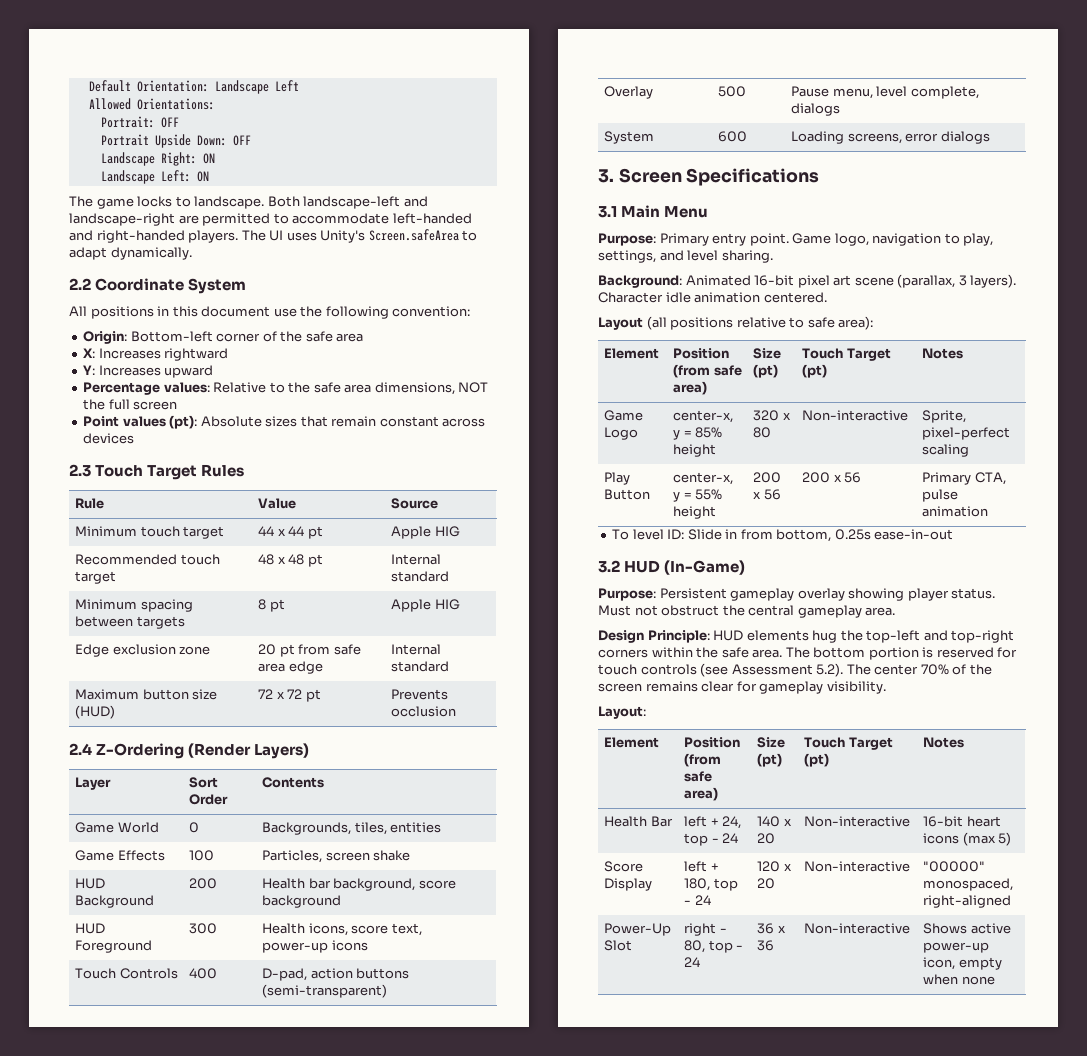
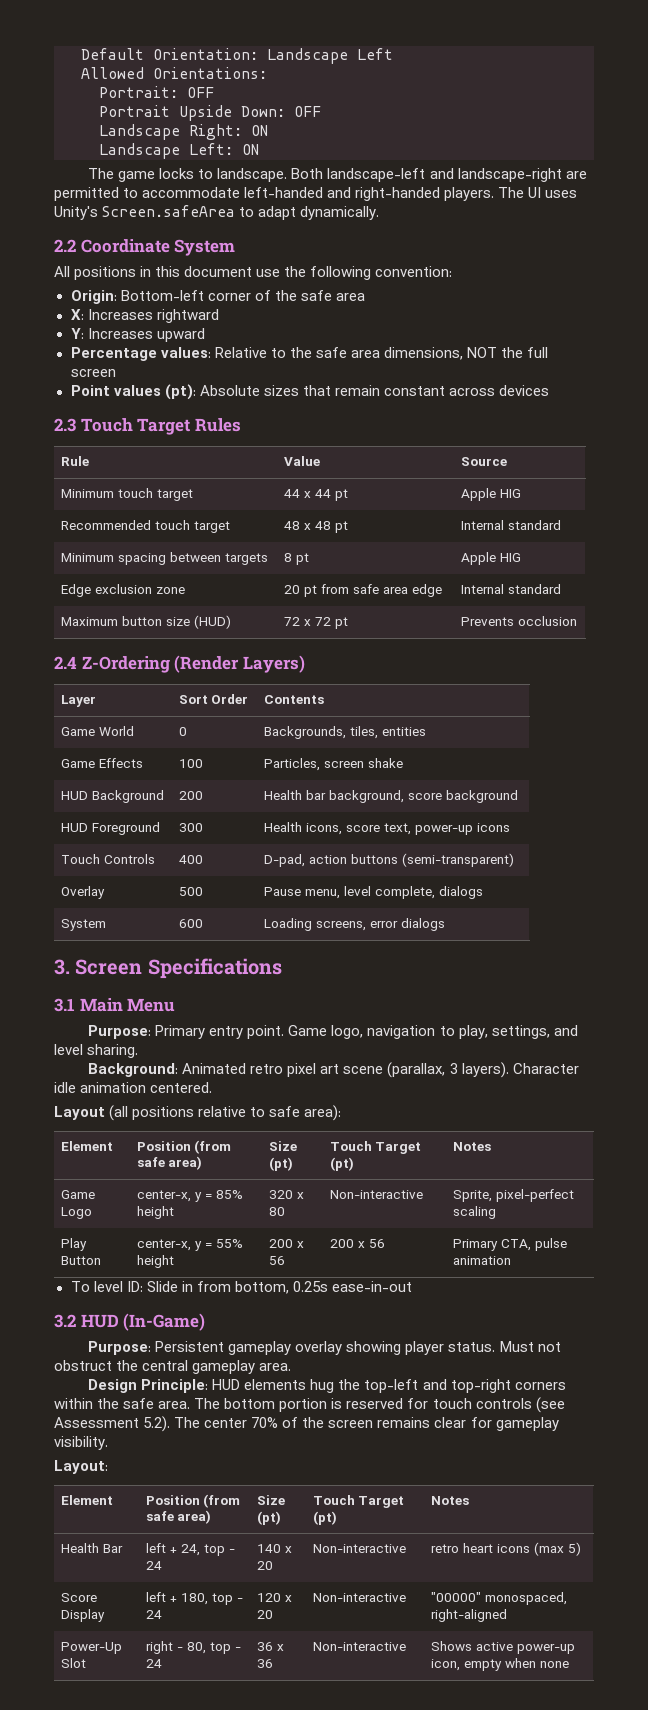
[754,275,795,286] 16-bit -> [250,1064,284,1074] retro
[922,816,963,827] 16-bit -> [430,1544,459,1553] retro

